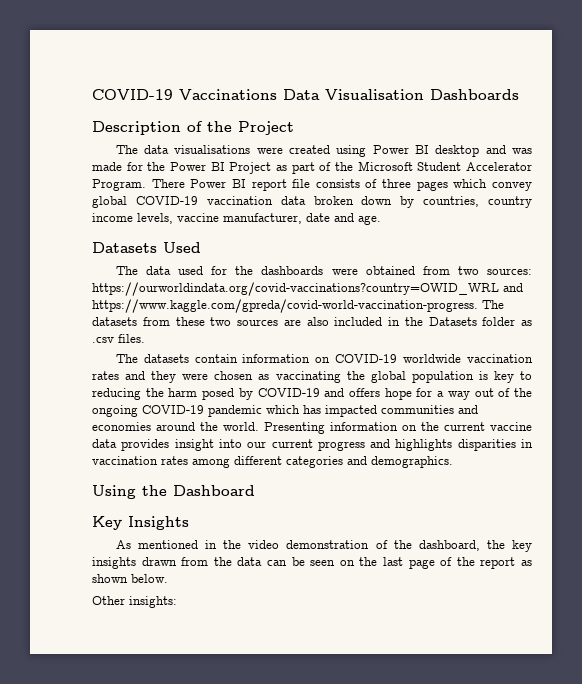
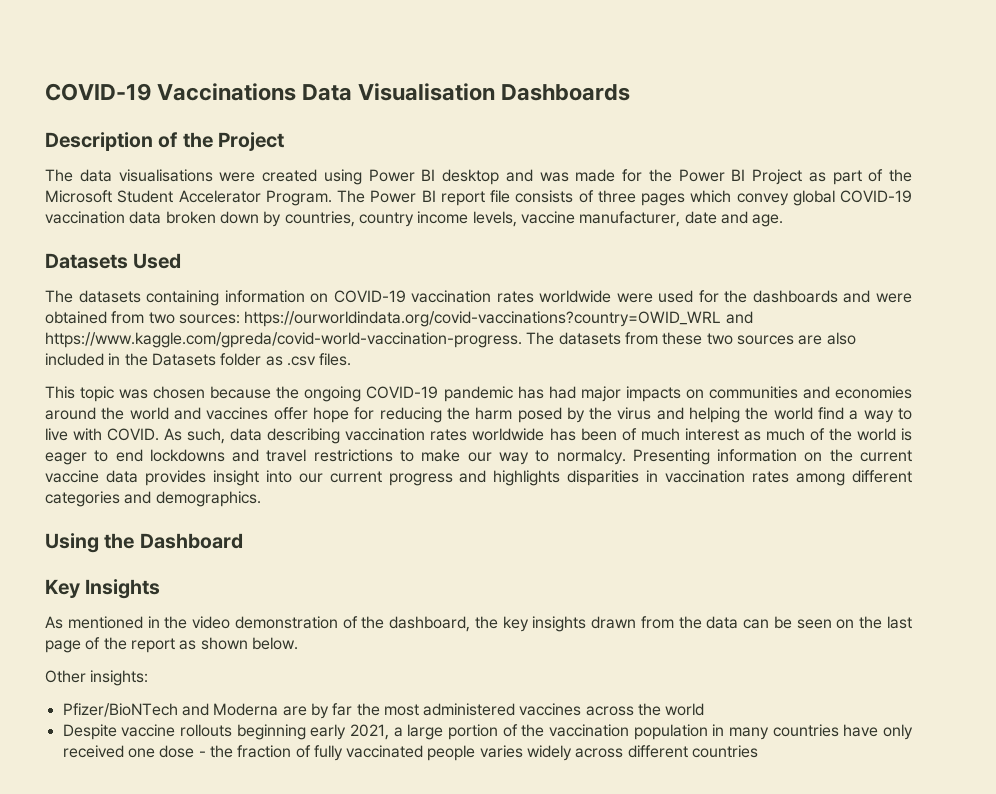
[151,179,185,188] There -> [337,190,365,203] The
[145,266,171,275] data -> [78,290,653,306] datasets containing information on COVID-19 vaccination rates worldwide were
(324, 270) none -> [843,290,871,303] and
[115,354,533,363] [92,371,532,383] The datasets contain information on COVID-19 worldwide vaccination rates and they were chosen as vaccinating the global population is key to -> [45,386,912,402] [45,407,375,423] This topic was chosen because the ongoing COVID-19 pandemic has had major impacts on communities and economies around the world and vaccines offer hope for
[257,388,532,400] [92,405,478,417] [92,422,259,431] COVID-19 and offers hope for a way out of the ongoing COVID-19 pandemic which has impacted communities and economies around the world. -> [589,407,913,423] [45,428,912,444] [45,449,626,465] the virus and helping the world find a way to live with COVID. As such, data describing vaccination rates worldwide has been of much interest as much of the world is eager to end lockdowns and travel restrictions to make our way to normalcy.
(177, 602) none -> [62,703,705,719] [62,724,913,740] [62,745,759,761] // Pfizer/BioNTech and Moderna are by far the most administered vaccines across the world // Despite vaccine rollouts beginning early 2021, a large portion of the vaccination population in many countries have only received one dose - the fraction of fully vaccinated people varies widely across different countries

